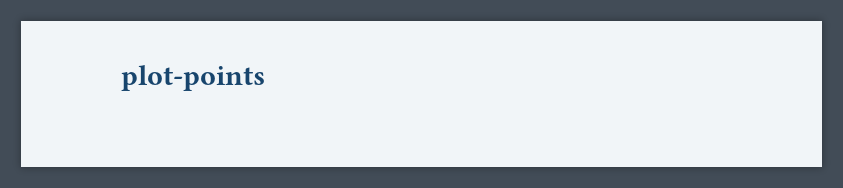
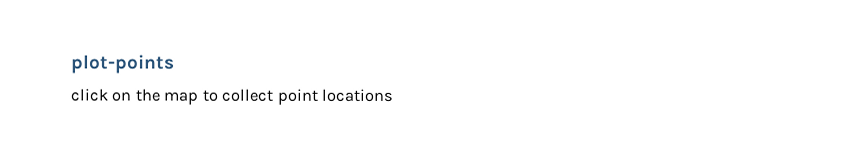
(265, 78) none -> [70,88,394,105] // click on the map to collect point locations

